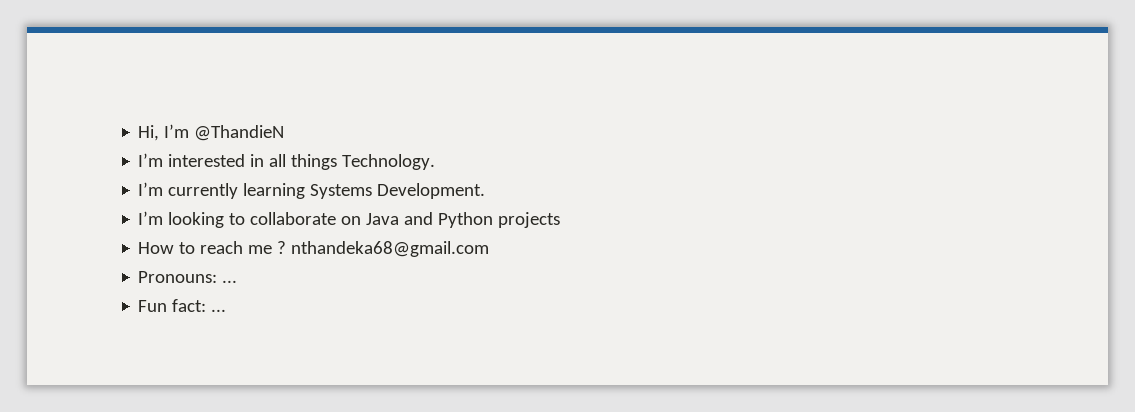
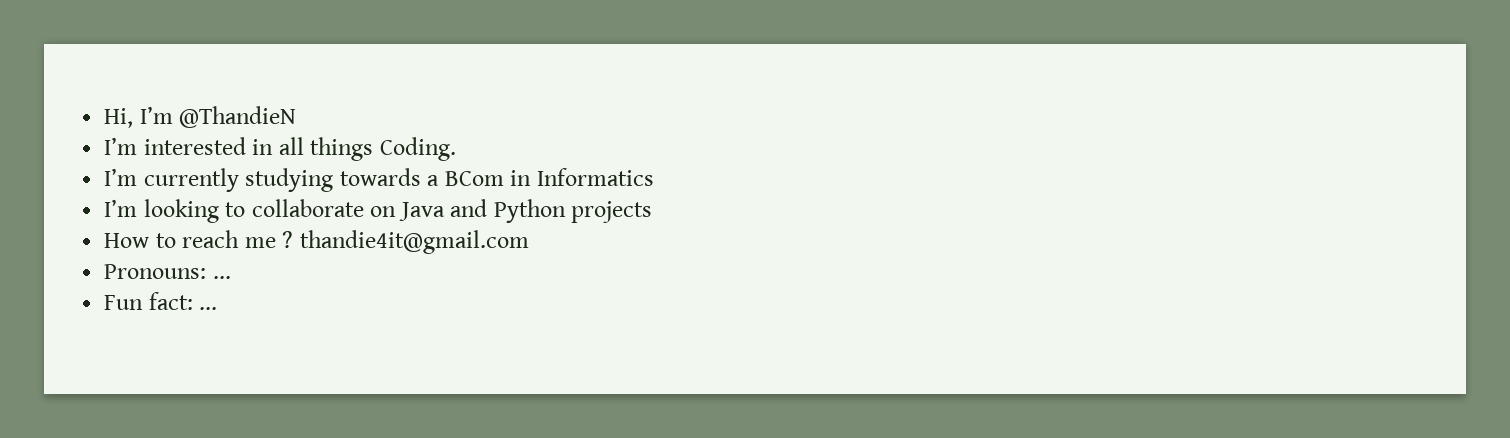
[342,154,436,170] Technology. -> [379,137,456,161] Coding.
[243,183,486,199] learning Systems Development. -> [245,168,654,192] studying towards a BCom in Informatics
[291,241,490,257] nthandeka68@gmail.com -> [299,230,529,254] thandie4it@gmail.com

